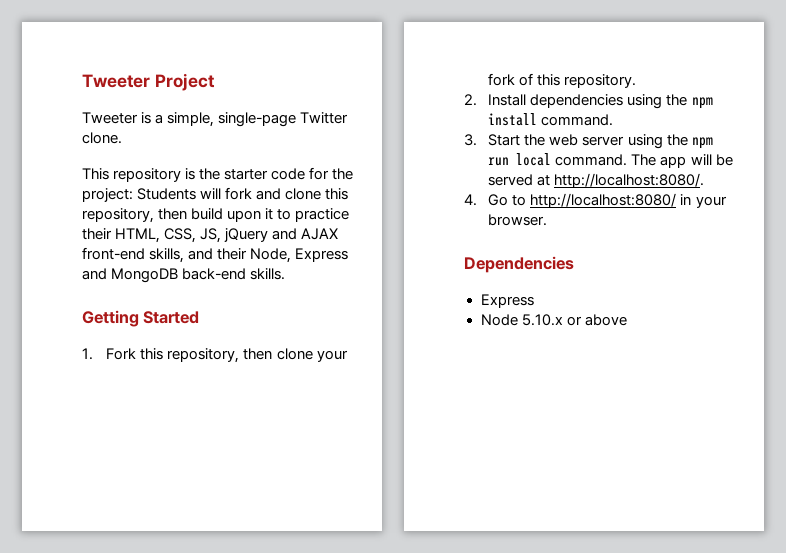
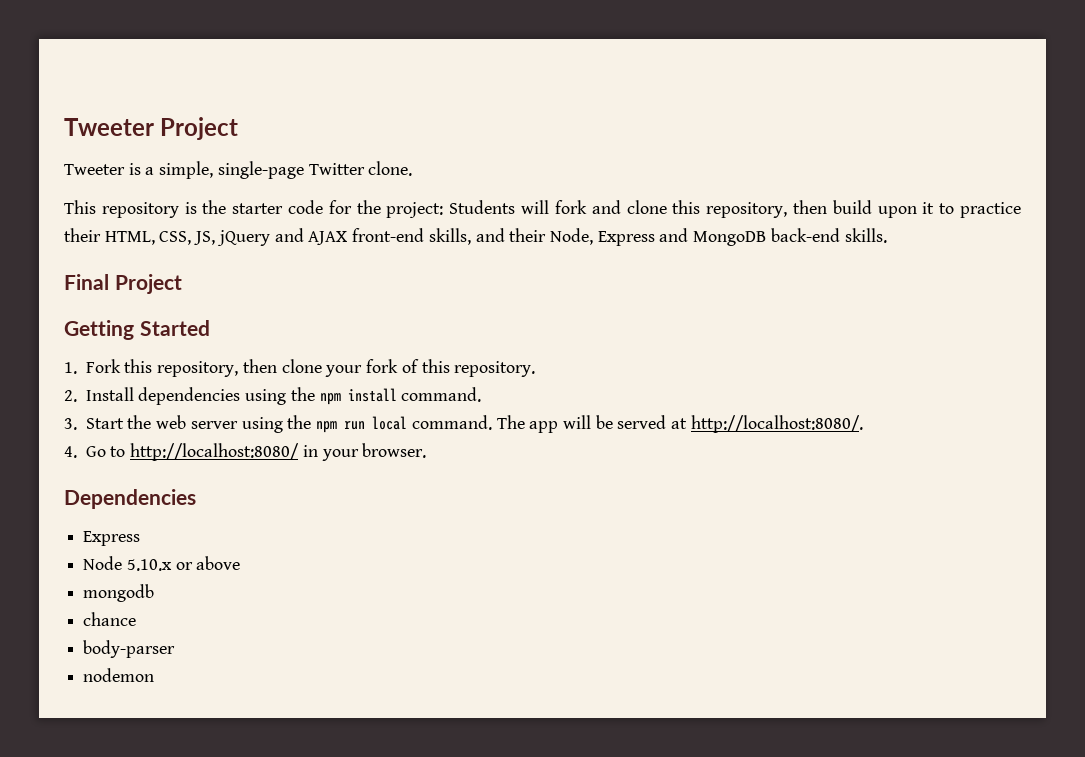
(286, 274) none -> [64,274,182,294] // Final Project
(627, 320) none -> [83,584,155,602] [83,612,137,626] [83,640,176,658] [83,668,155,682] // mongodb // chance // body-parser // nodemon

